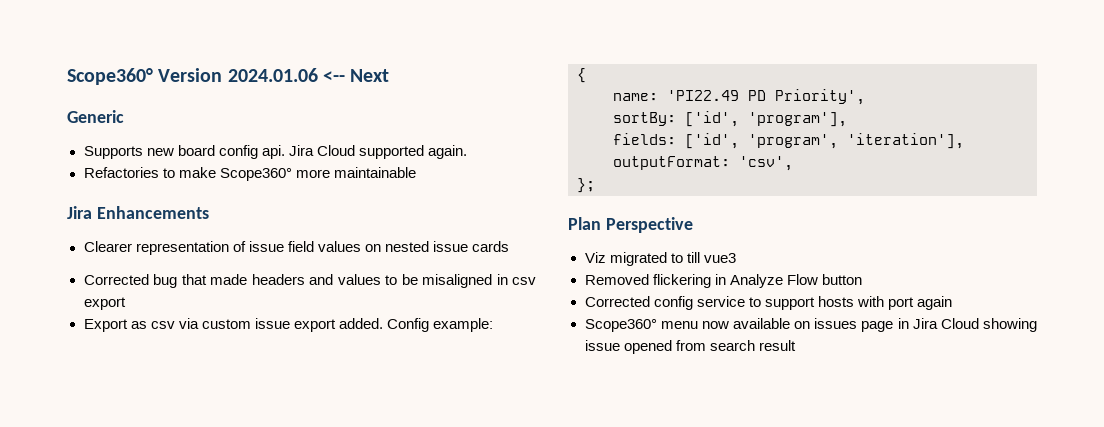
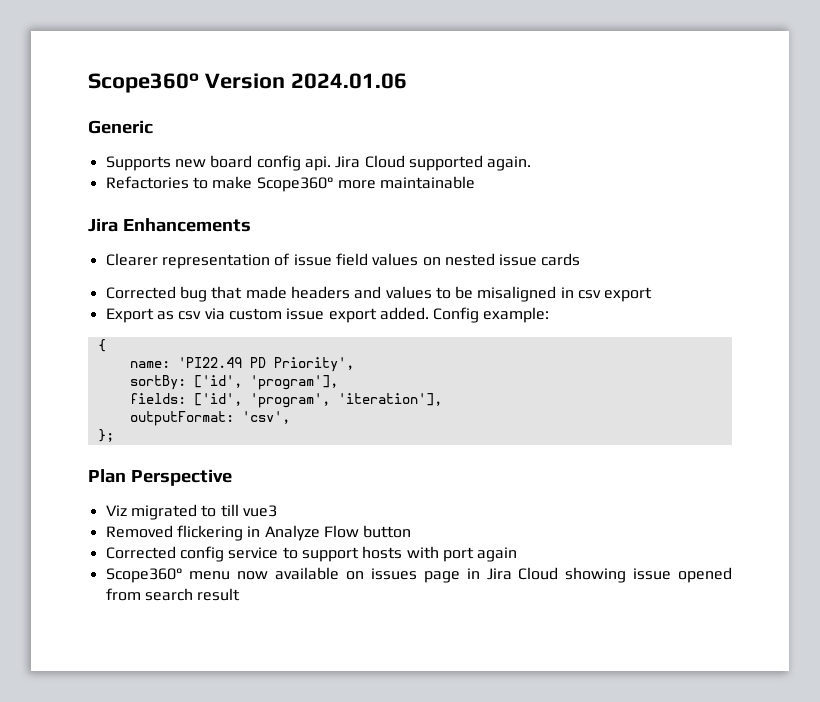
[322,69,390,82] <-- Next -> (407, 81) none

